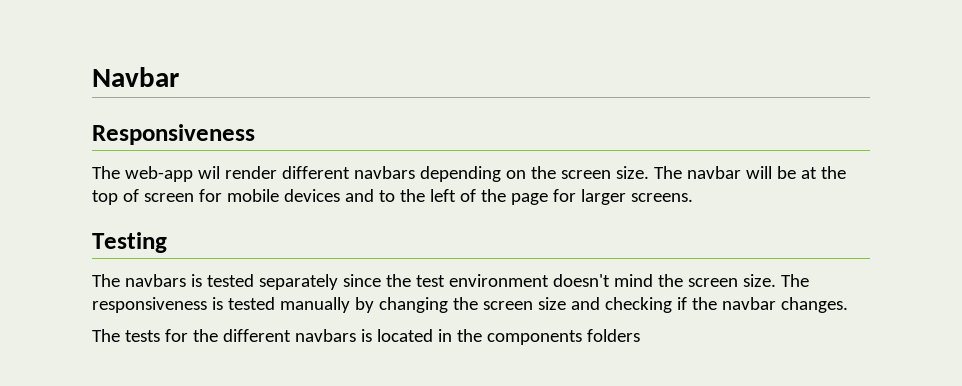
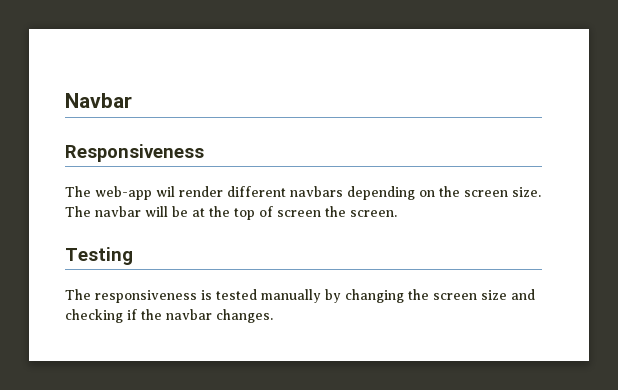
[198,189,693,205] [92,232,167,253] [92,274,776,290] for mobile devices and to the left of the page for larger screens. // Testing // The navbars is tested separately since the test environment doesn't mind the screen size. -> [325,206,397,217] [65,247,133,265] the screen. // Testing //
[92,329,640,345] // The tests for the different navbars is located in the components folders -> (273, 316) none

